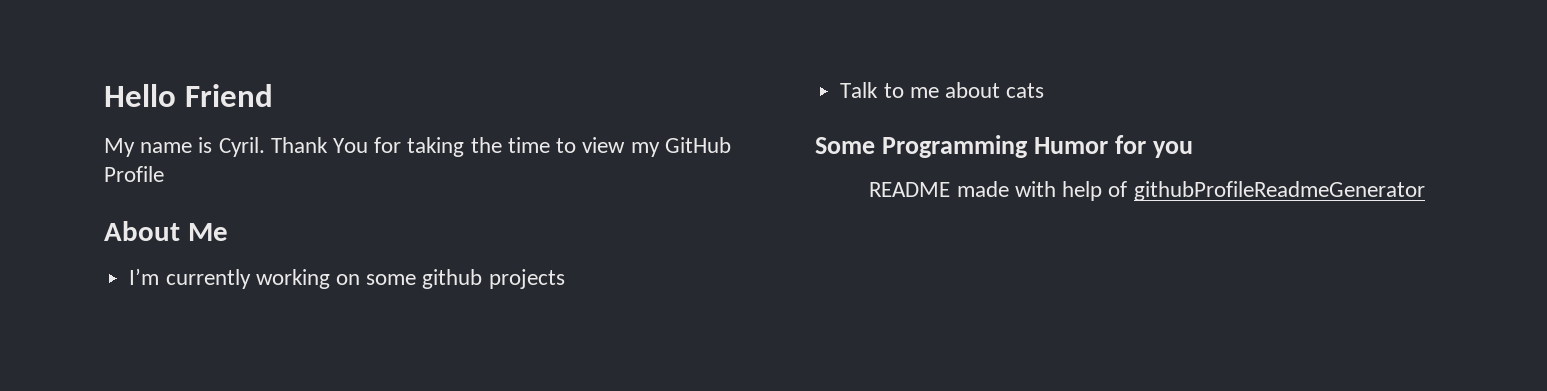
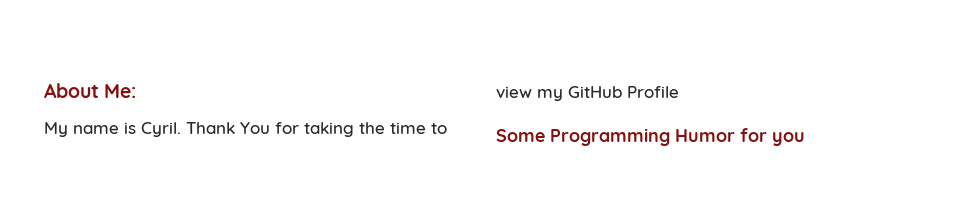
[104,84,273,107] Hello Friend -> [44,83,137,98] About Me:
[104,221,228,241] [129,268,565,289] [840,82,1045,98] // About Me // I’m currently working on some github projects // Talk to me about cats -> (679, 92) none
[869,181,1425,201] // README made with help of githubProfileReadmeGenerator -> (805, 139) none

